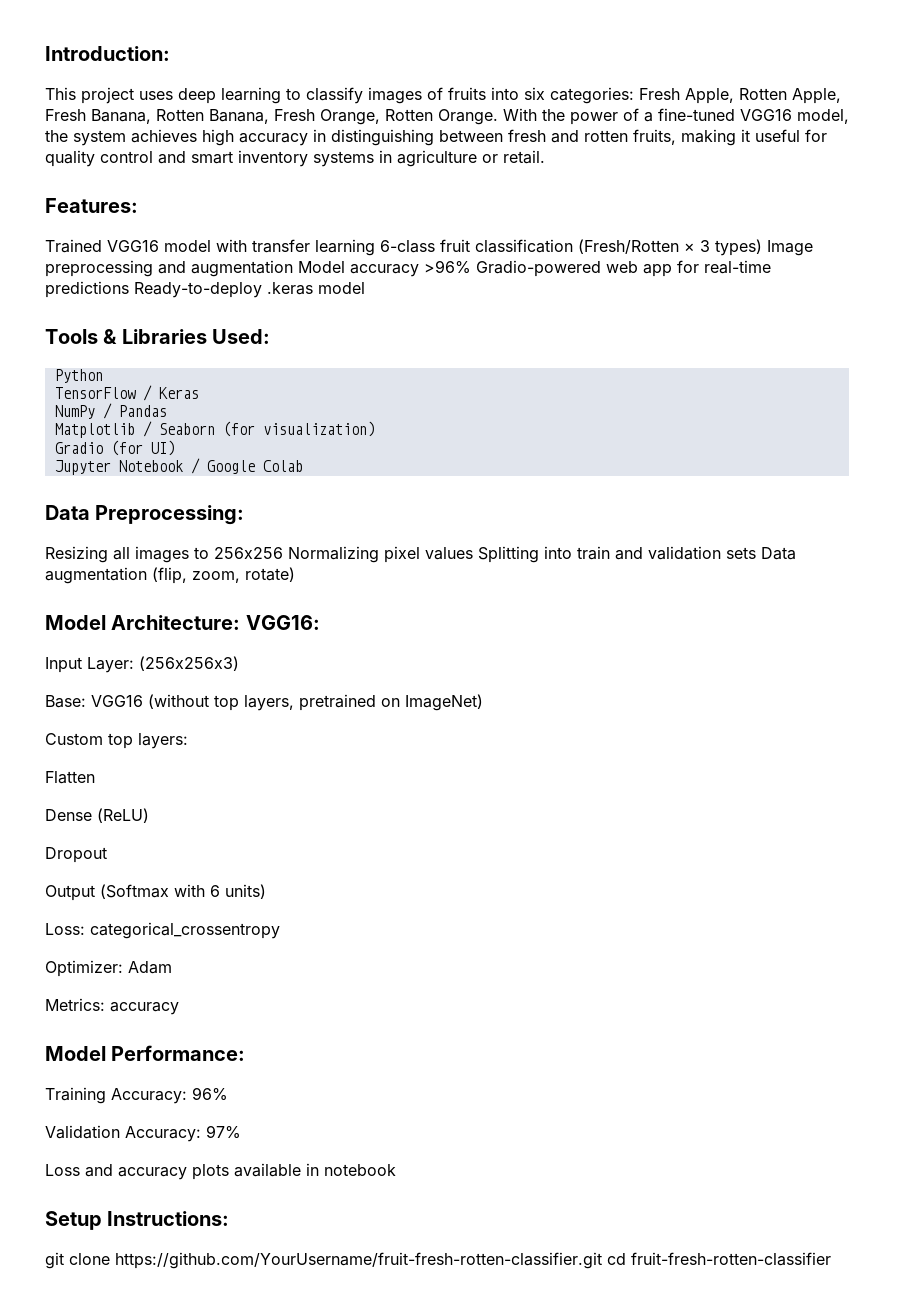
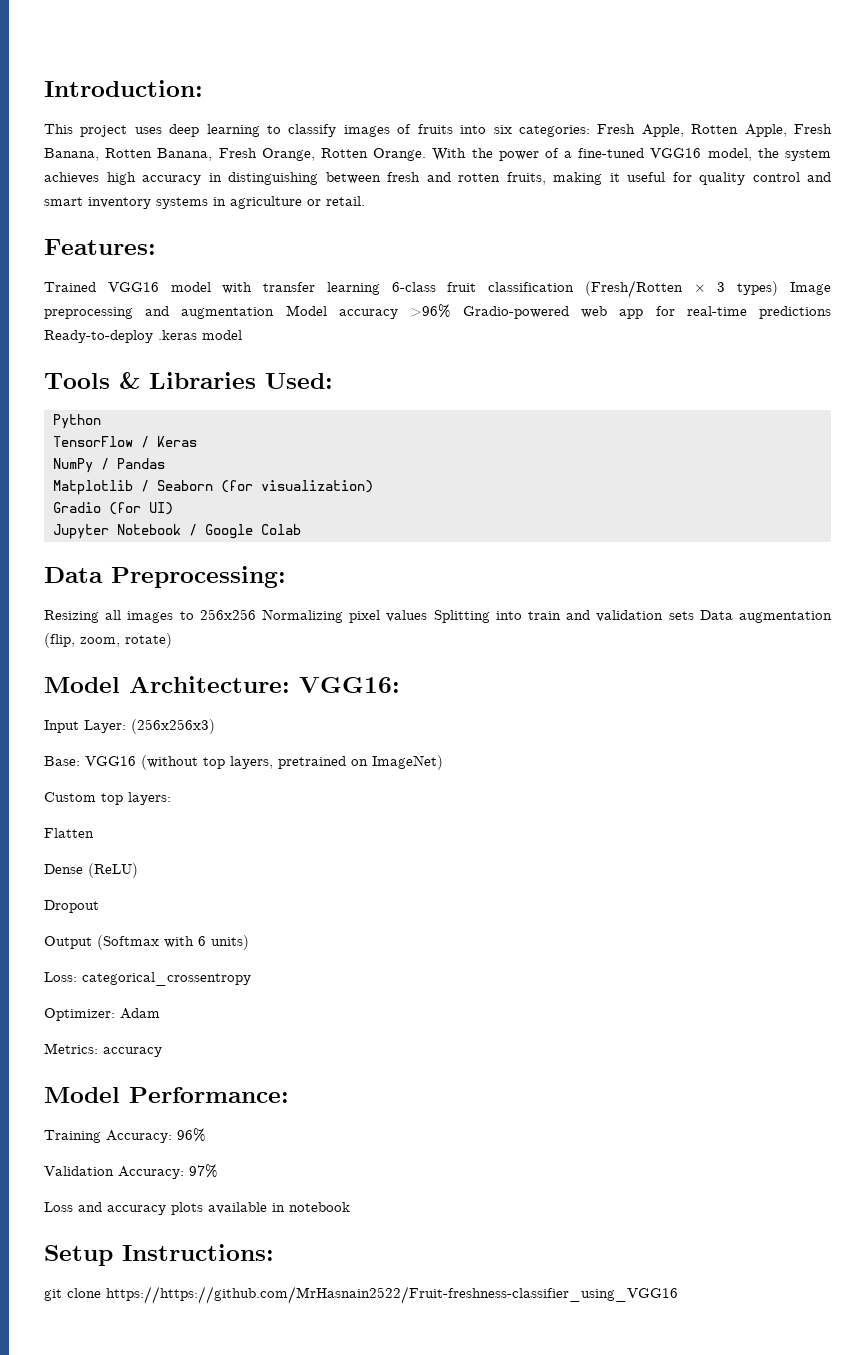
[115,1252,831,1269] https://github.com/YourUsername/fruit-fresh-rotten-classifier.git cd fruit-fresh-rotten-classifier -> [106,1286,678,1304] https://https://github.com/MrHasnain2522/Fruit-freshness-classifier_using_VGG16

